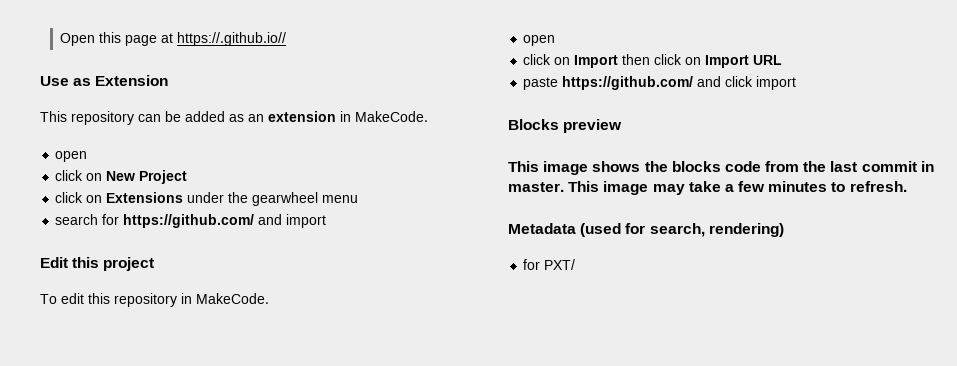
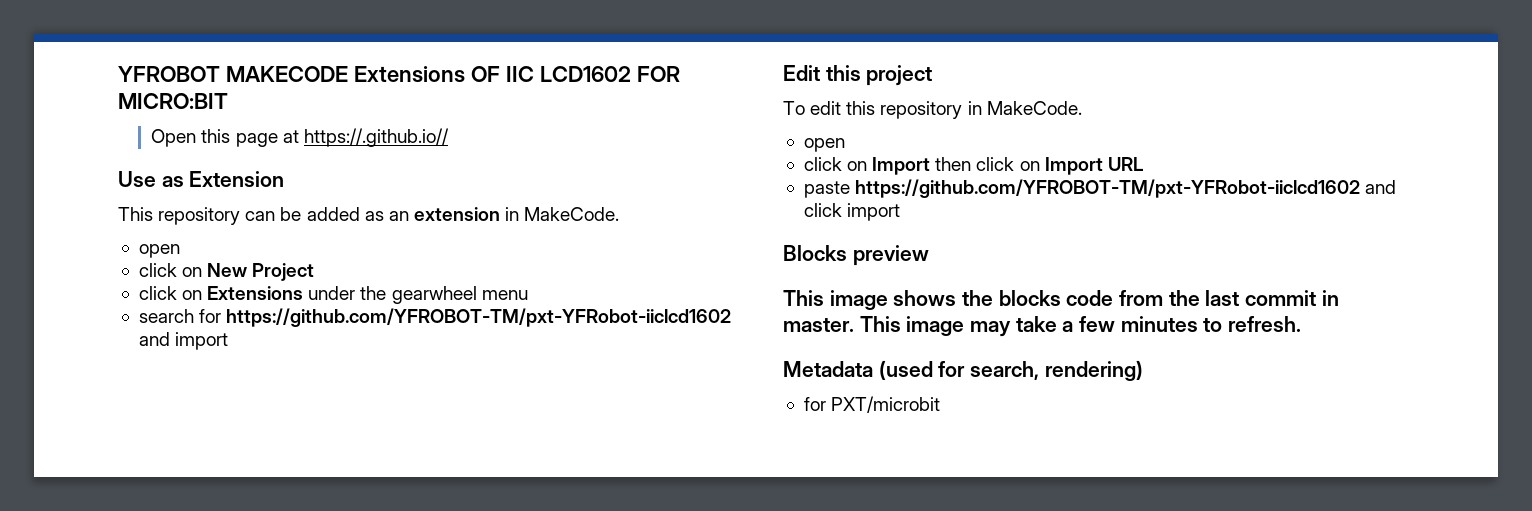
(60, 39) none -> [118,66,680,83] [118,93,228,109] YFROBOT MAKECODE Extensions OF IIC LCD1602 FOR MICRO:BIT //
[123,214,255,228] https://github.com/ -> [226,308,732,327] https://github.com/YFROBOT-TM/pxt-YFRobot-iiclcd1602
[562,76,694,90] https://github.com/ -> [855,179,1361,198] https://github.com/YFROBOT-TM/pxt-YFRobot-iiclcd1602
[544,259,576,270] PXT/ -> [831,396,941,413] PXT/microbit

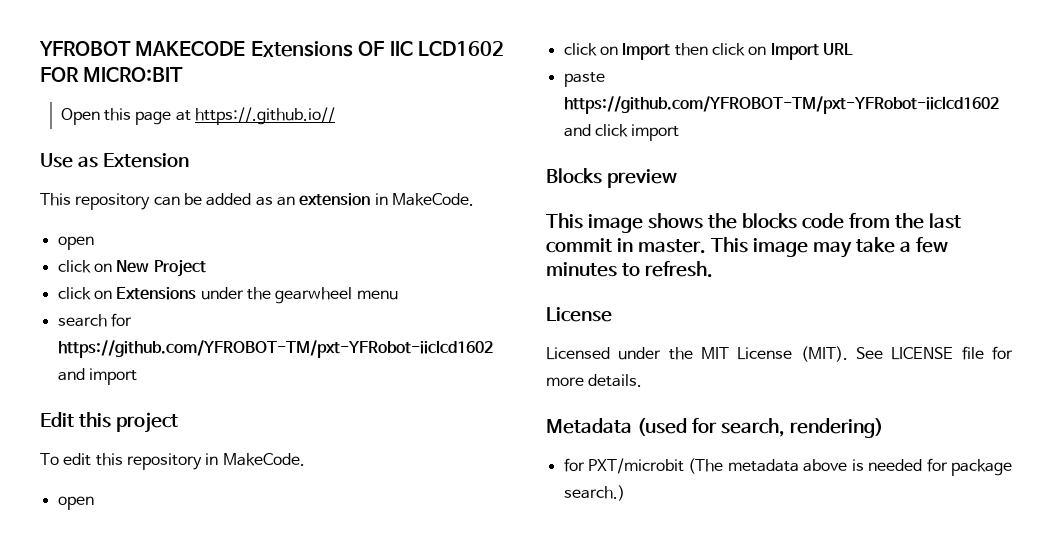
(1302, 324) none -> [546,307,612,322] [546,346,1013,362] [546,374,643,387] // License // Licensed under the MIT License (MIT). See LICENSE file for more details.
(941, 404) none -> [688,458,1012,476] [563,485,625,501] (The metadata above is needed for package search.)

